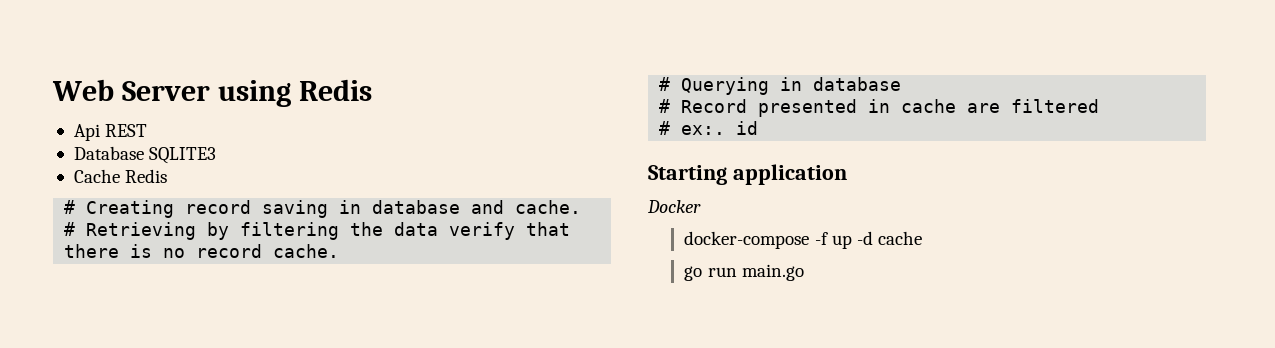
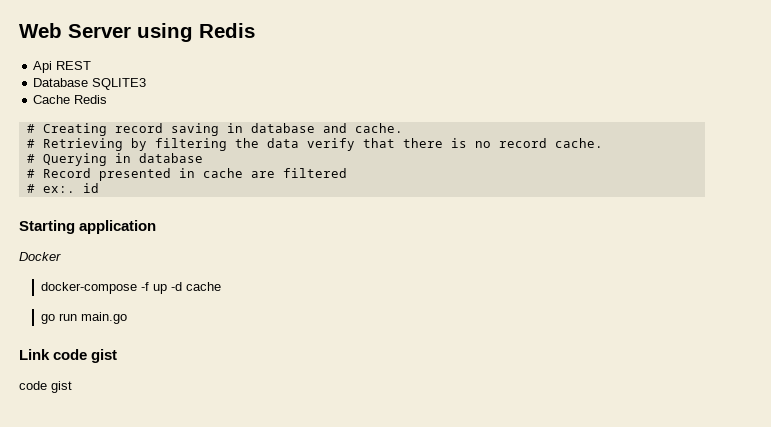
(804, 272) none -> [19,349,118,363] [19,381,72,393] // Link code gist // code gist

